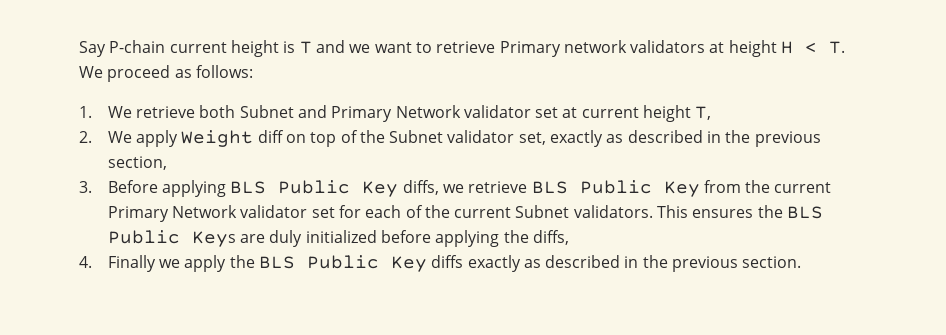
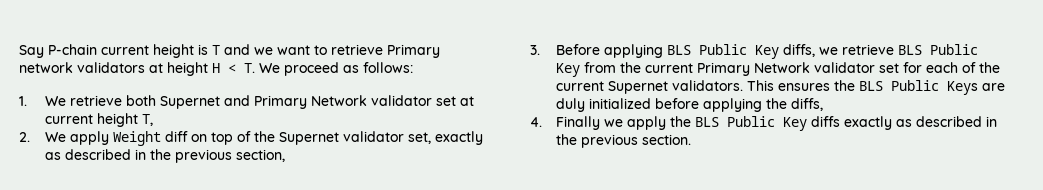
[239,105,294,118] Subnet -> [159,96,220,109] Supernet
[389,130,444,143] Subnet -> [278,132,339,145] Supernet
[515,205,570,218] Subnet -> [607,81,668,94] Supernet

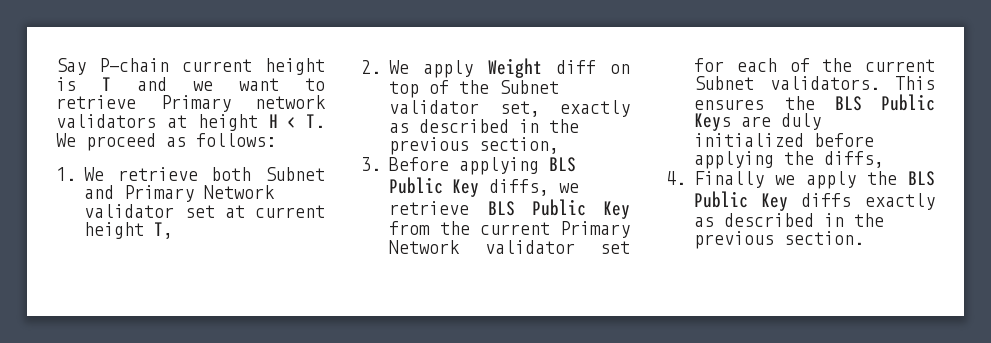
[159,96,220,109] Supernet -> [265,167,325,181] Subnet
[278,132,339,145] Supernet -> [499,80,560,94] Subnet
[607,81,668,94] Supernet -> [694,76,755,90] Subnet

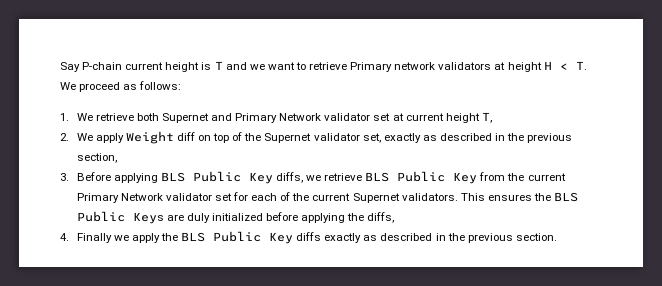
[265,167,325,181] Subnet -> [161,113,209,123] Supernet
[499,80,560,94] Subnet -> [264,133,312,143] Supernet
[694,76,755,90] Subnet -> [352,193,400,203] Supernet

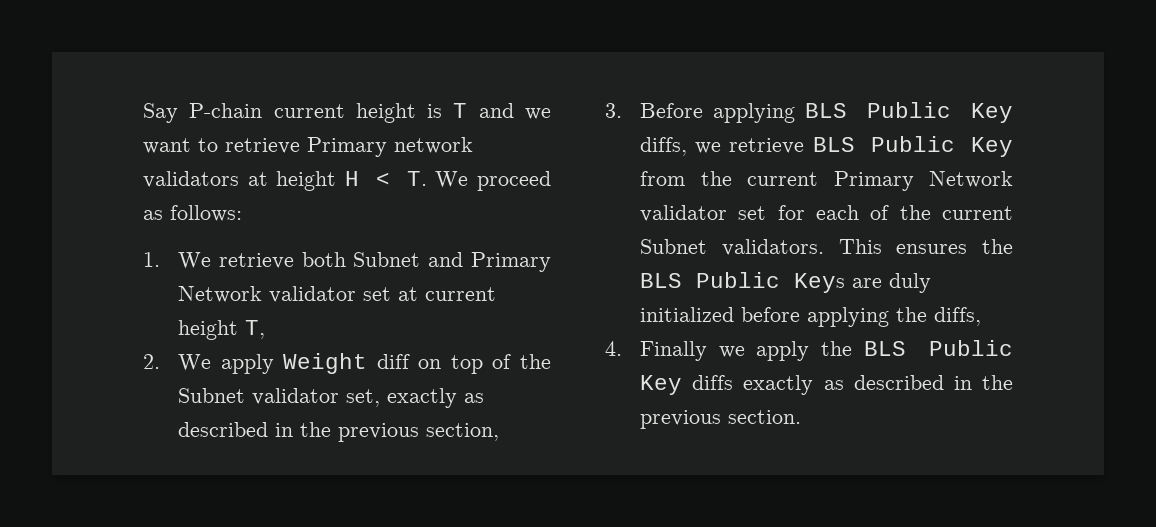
[161,113,209,123] Supernet -> [353,252,421,267] Subnet
[264,133,312,143] Supernet -> [178,388,246,403] Subnet
[352,193,400,203] Supernet -> [640,239,708,254] Subnet

